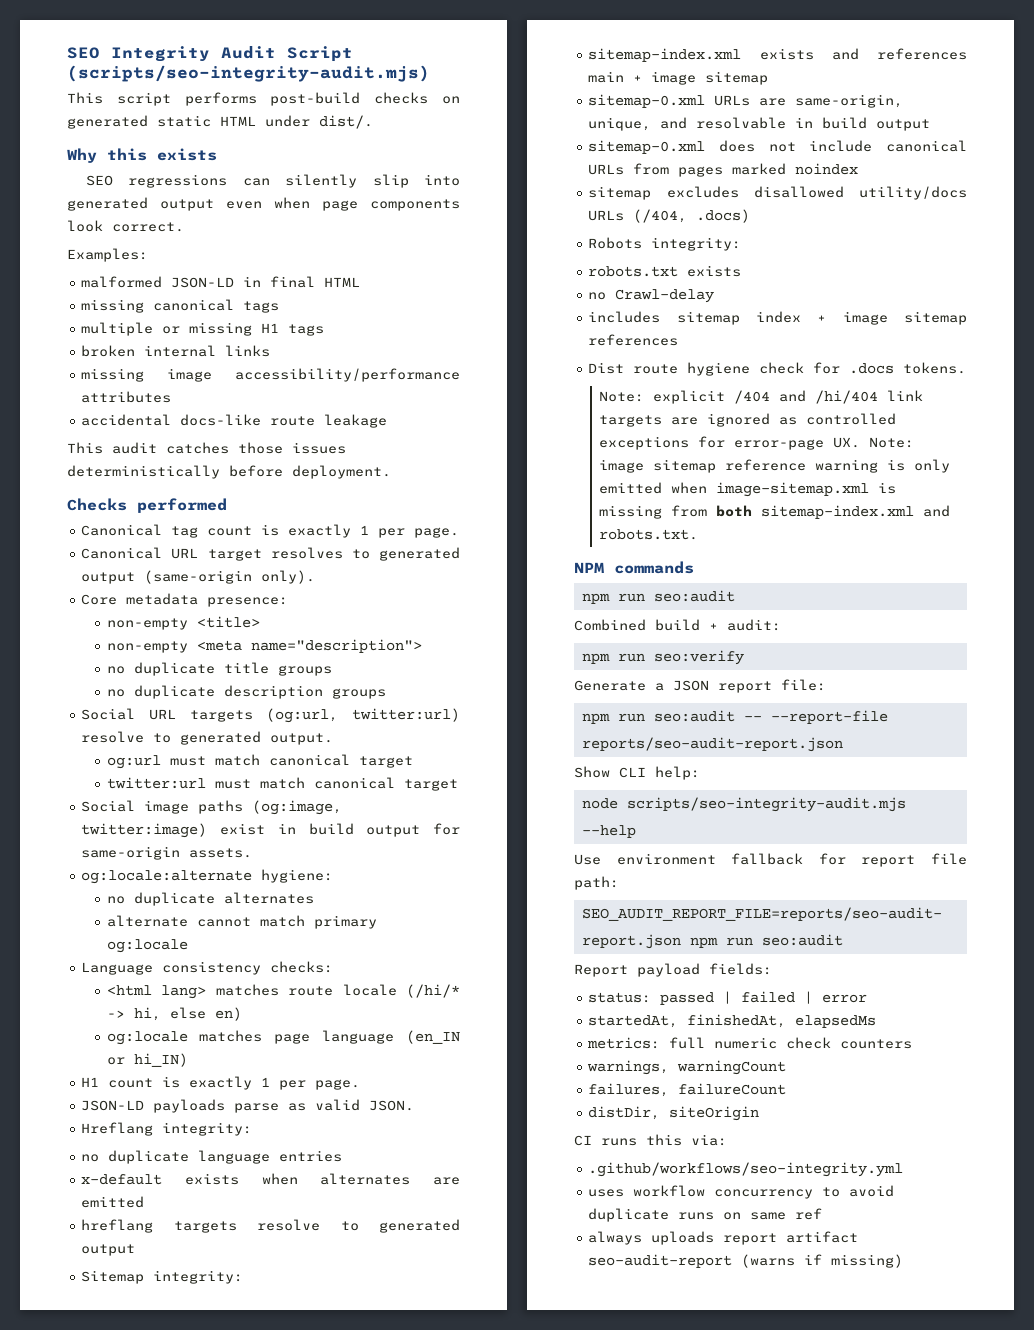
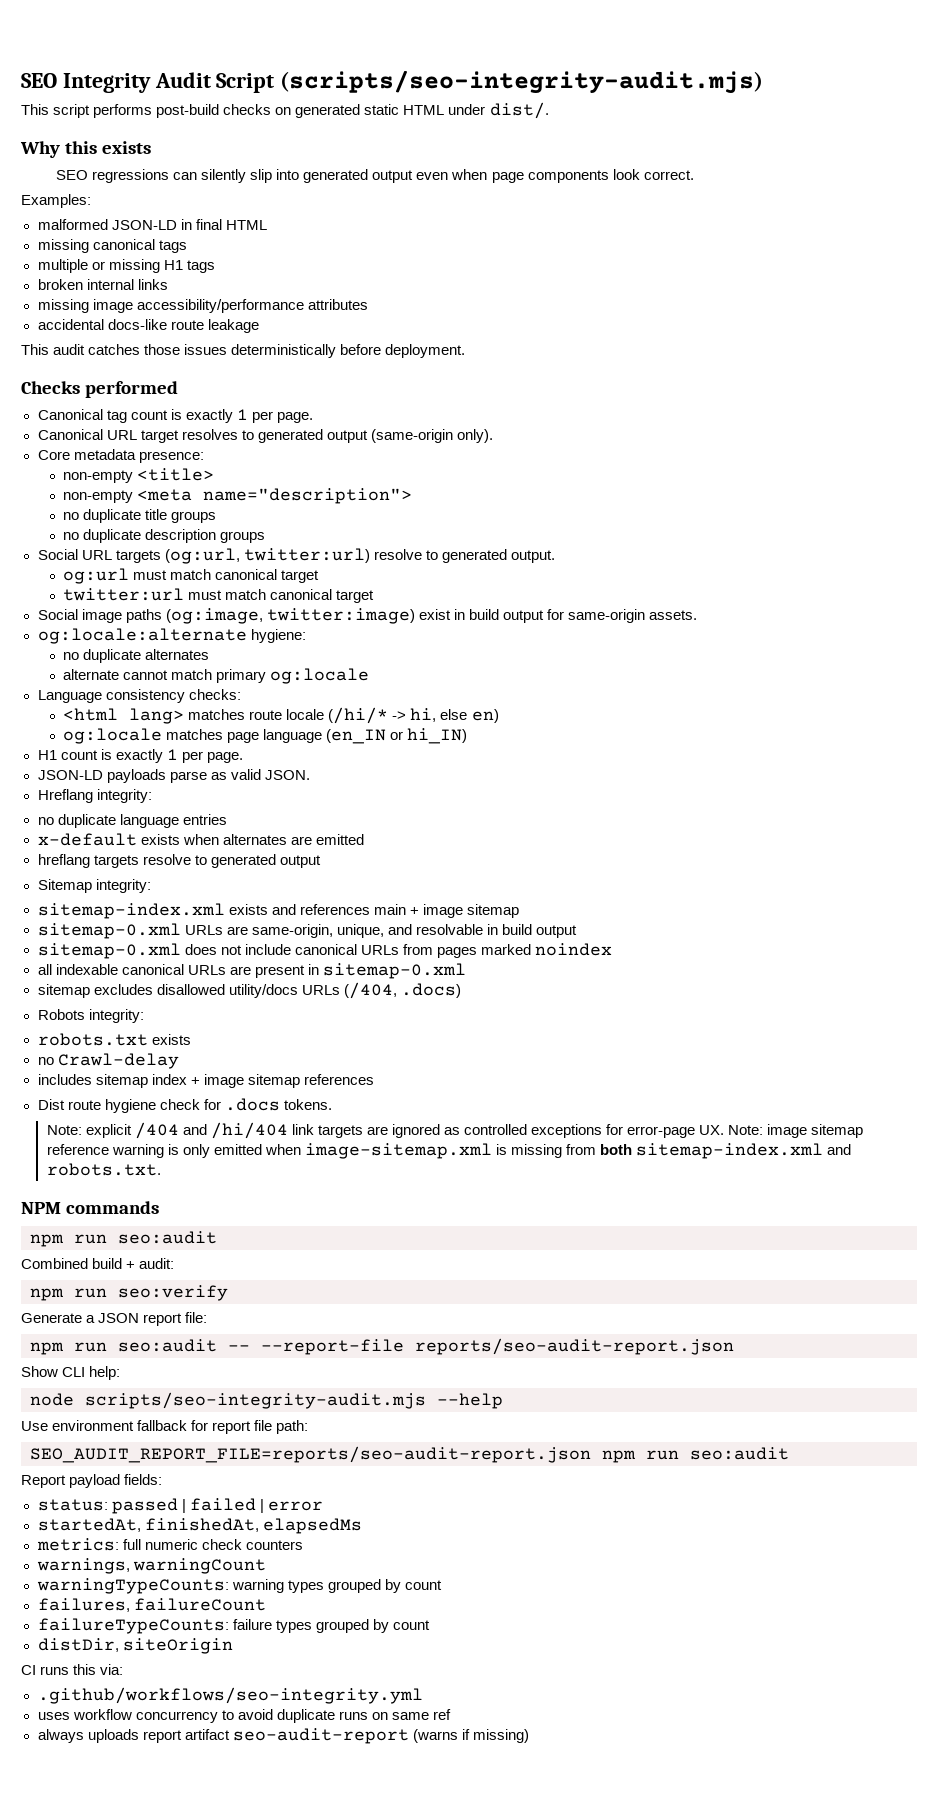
(859, 169) none -> [37,963,466,979] // all indexable canonical URLs are present in sitemap-0.xml
[588,1083,787,1097] failures, failureCount -> [36,1578,442,1594] [37,1598,266,1612] [37,1618,430,1634] warningTypeCounts: warning types grouped by count // failures, failureCount // failureTypeCounts: failure types grouped by count

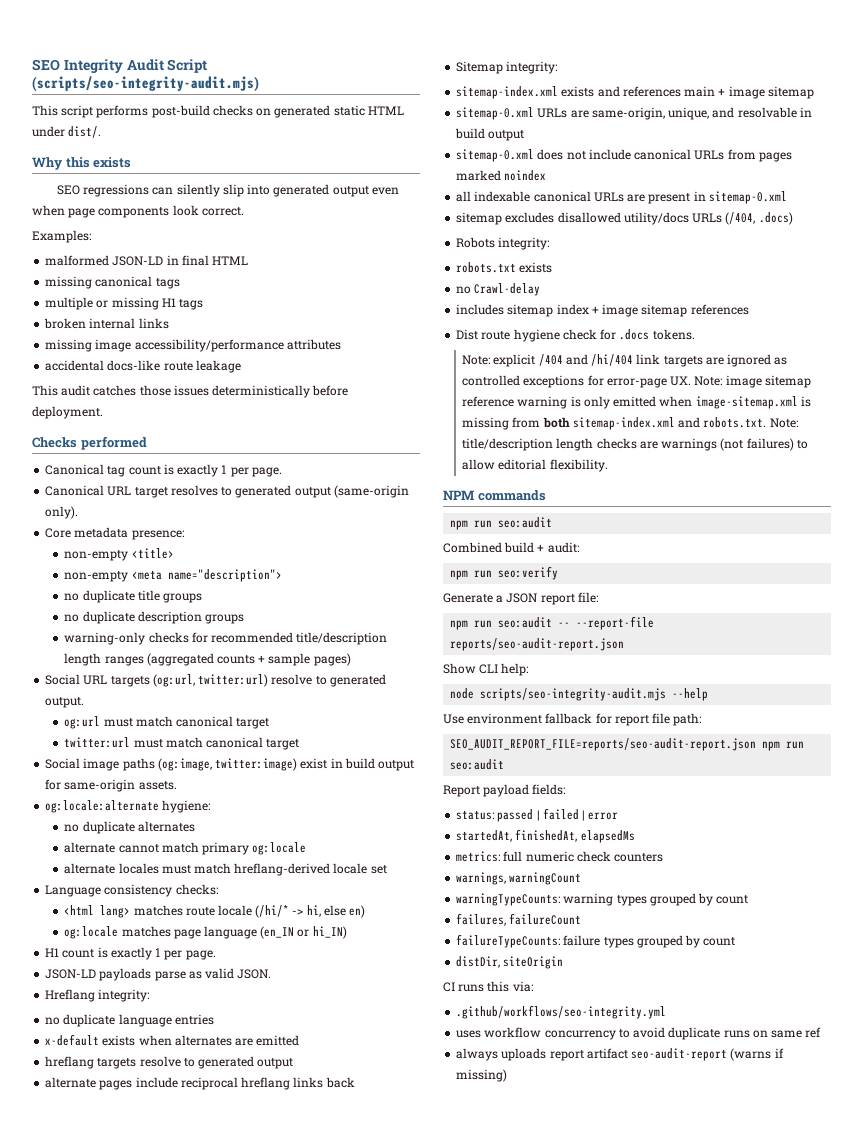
(266, 537) none -> [64,632,388,645] [64,653,351,666] // warning-only checks for recommended title/description length ranges (aggregated counts + sample pages)
(370, 676) none -> [64,863,387,876] // alternate locales must match hreflang-derived locale set
(321, 861) none -> [45,1077,355,1090] // alternate pages include reciprocal hreflang links back
(161, 1169) none -> [769,418,798,428] [462,438,808,451] [462,459,608,472] Note: title/description length checks are warnings (not failures) to allow editorial flexibility.

